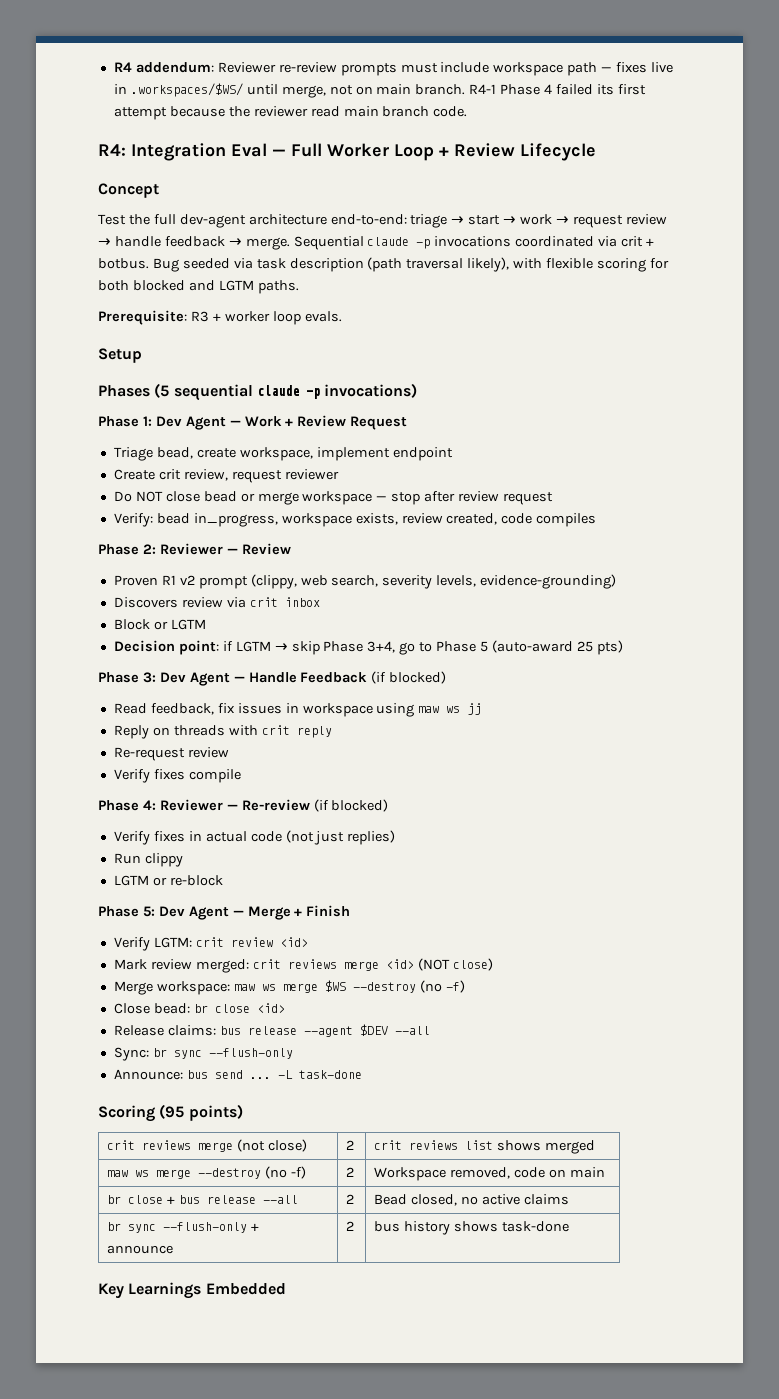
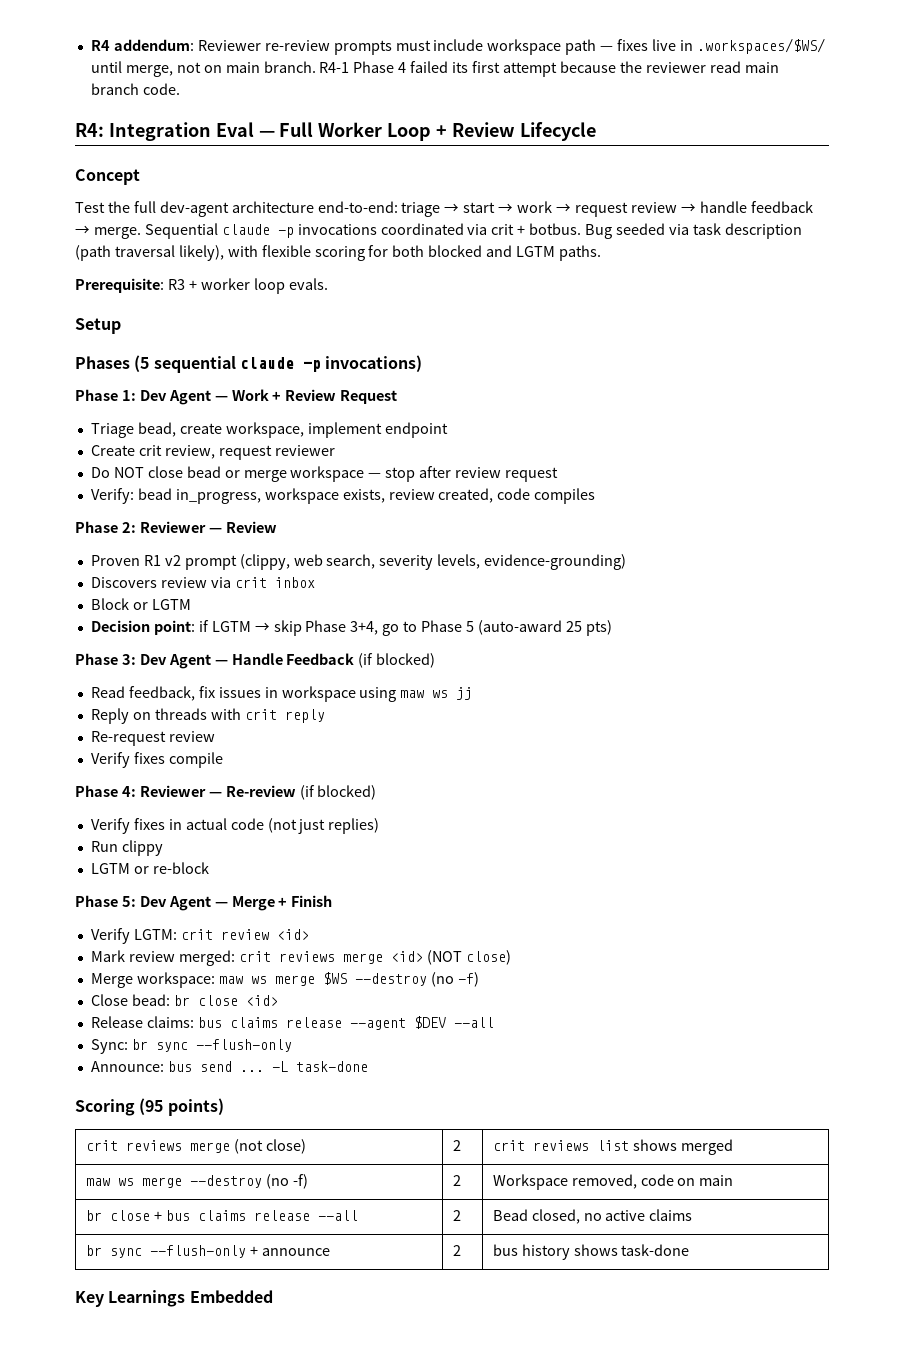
(241, 1030) none -> [229,1017,278,1028] claims
(201, 1199) none -> [197,1210,246,1221] claims

